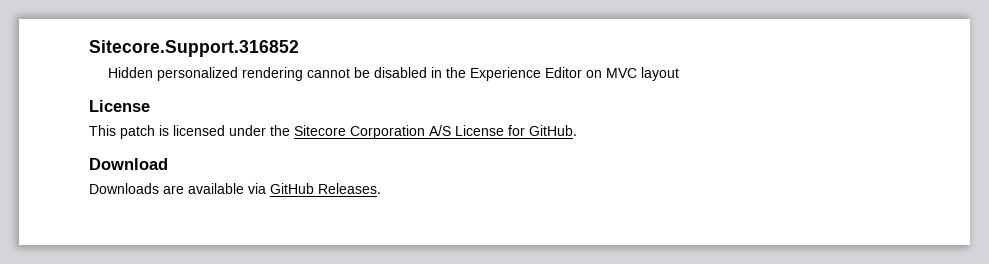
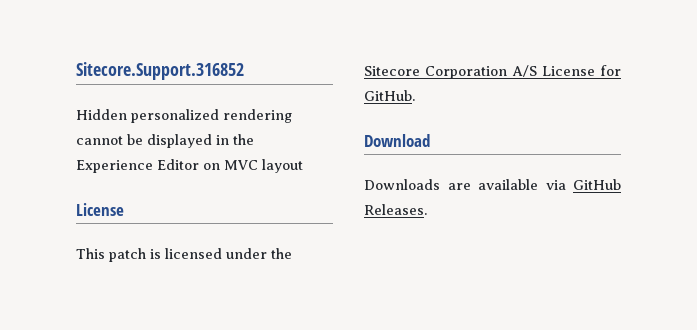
[373,67,427,78] disabled -> [147,134,212,148] displayed

